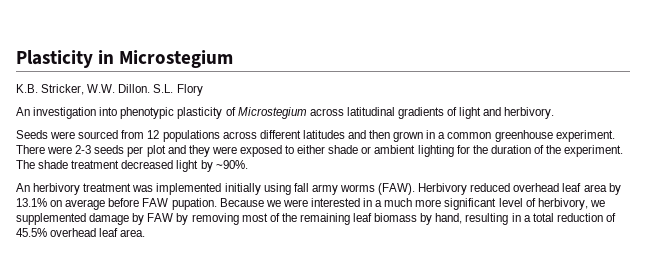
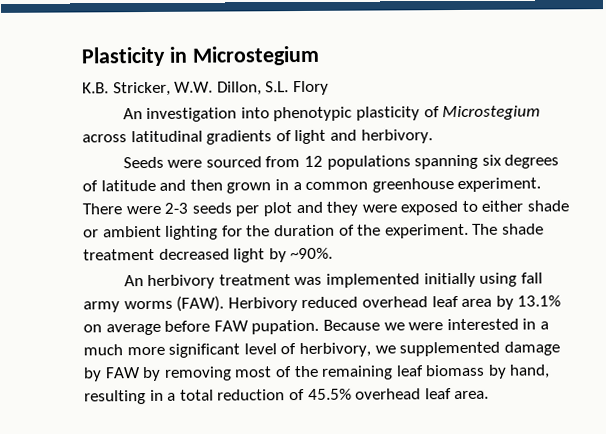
[118,84,151,93] Dillon. -> [216,81,262,96] Dillon,
[222,130,345,139] across different latitudes -> [414,154,560,170] [82,179,156,192] spanning six degrees of latitude

